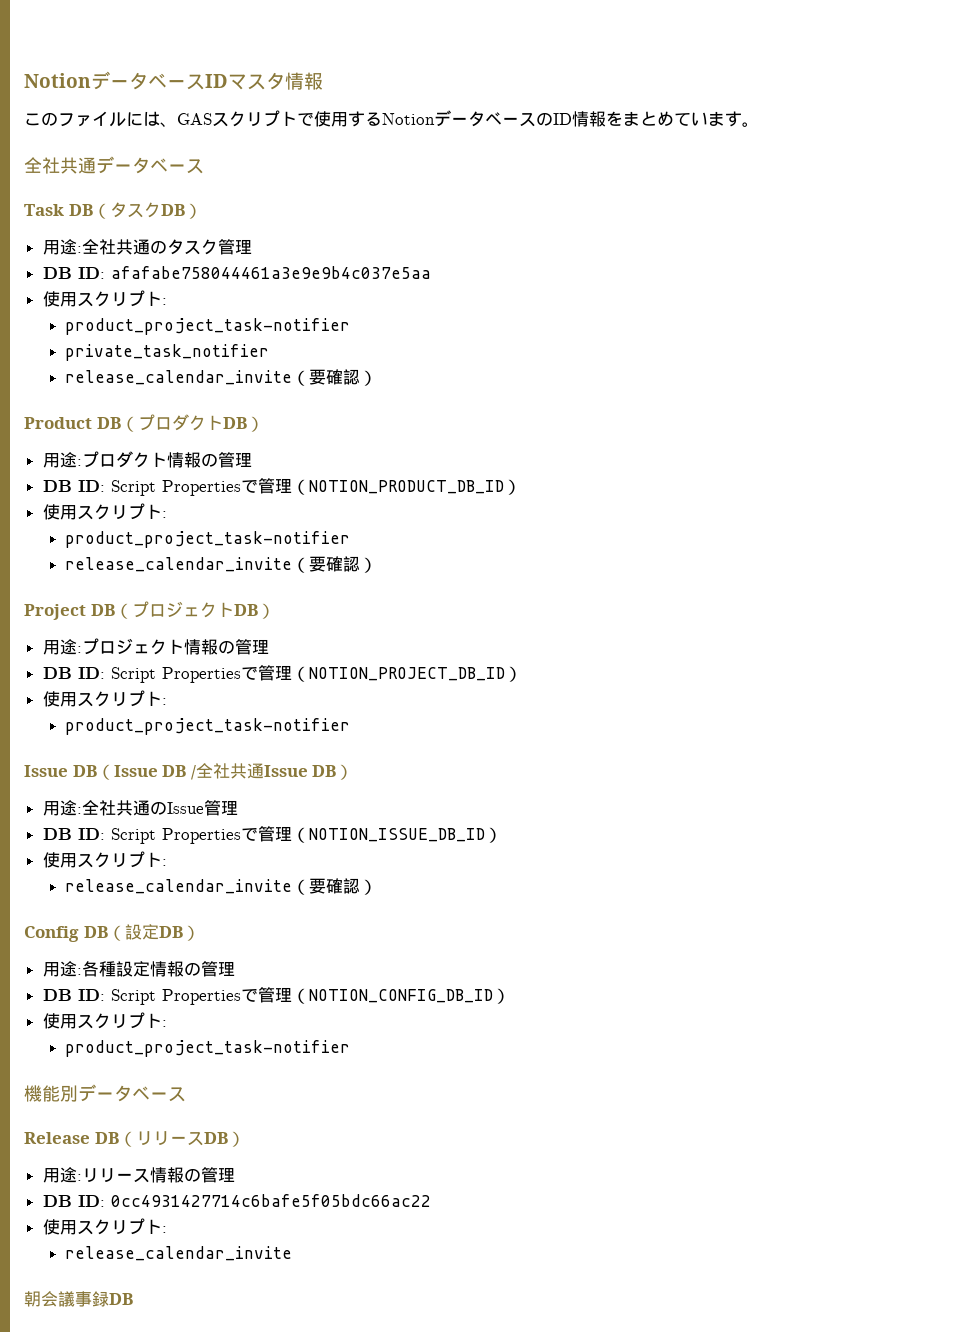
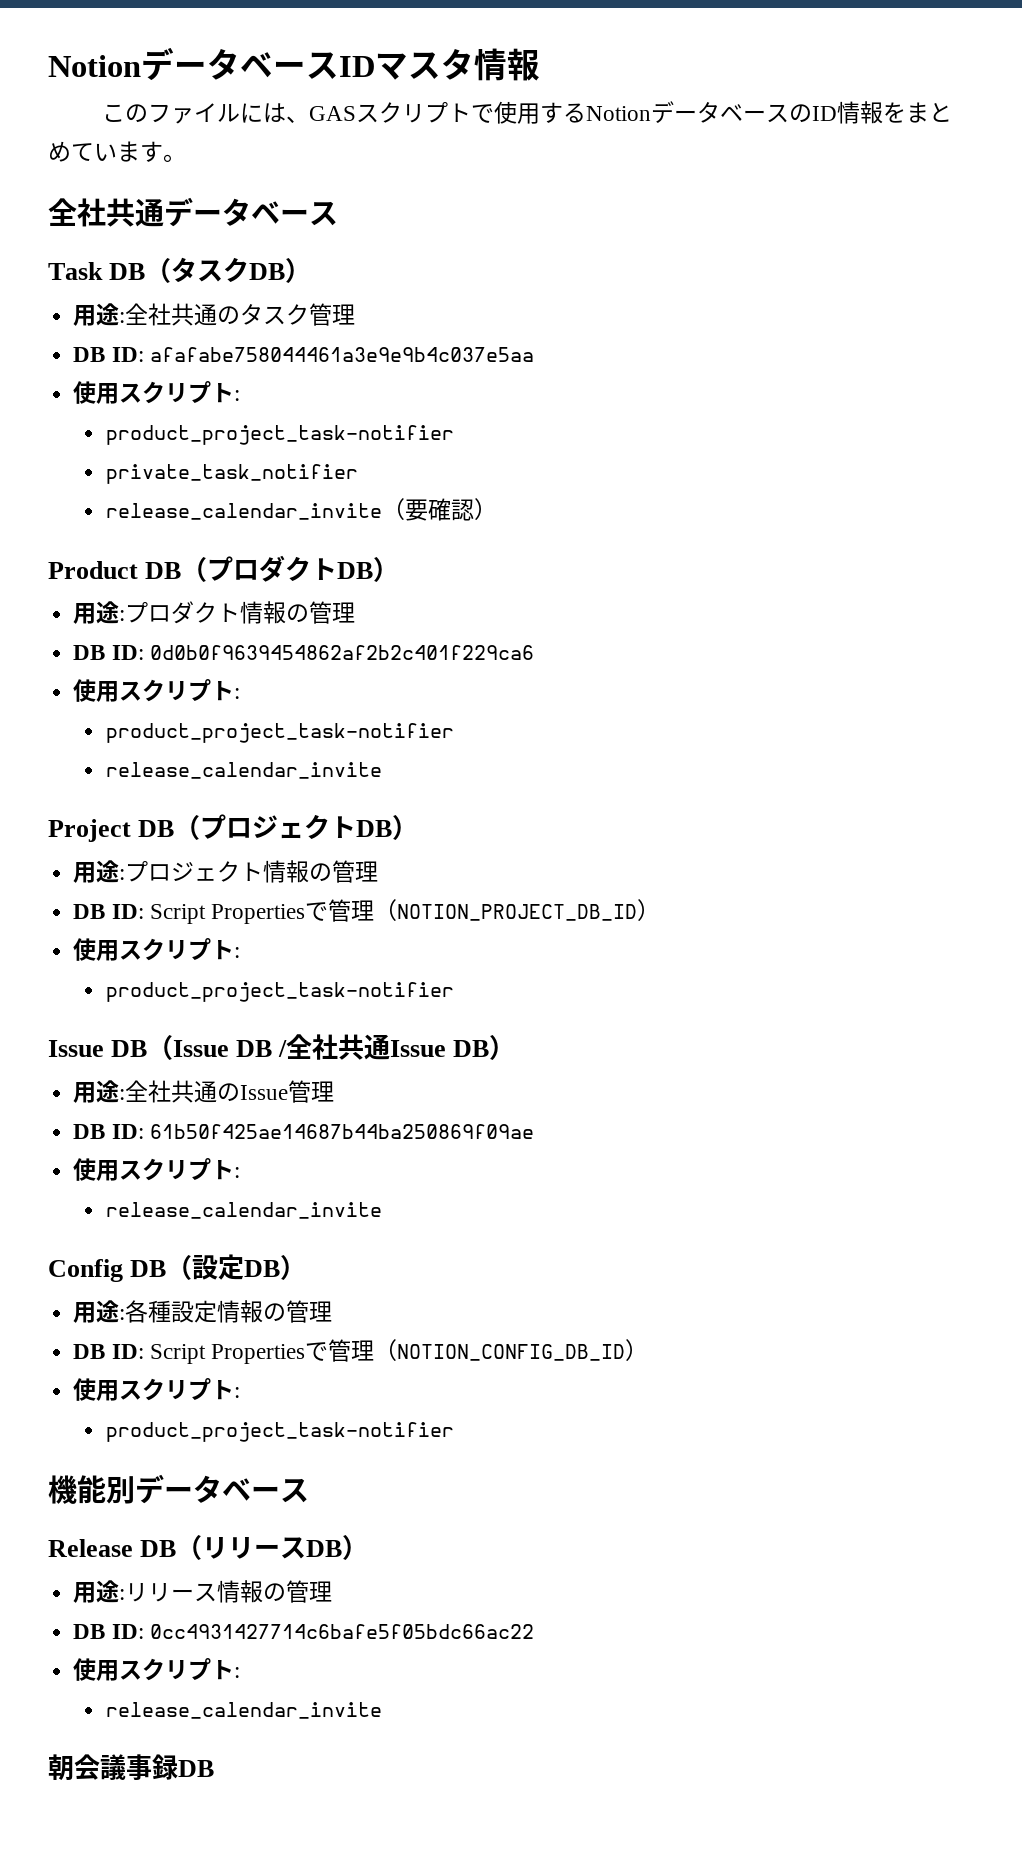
[110,478,521,496] Script Propertiesで管理（NOTION_PRODUCT_DB_ID） -> [149,645,534,660] 0d0b0f9639454862af2b2c401f229ca6
[292,556,378,573] （要確認） -> (382, 770) none
[110,826,502,844] [42,851,167,868] [65,878,378,895] Script Propertiesで管理（NOTION_ISSUE_DB_ID） // 使用スクリプト: // release_calendar_invite（要確認） -> [149,1124,534,1139] [73,1158,241,1181] [105,1202,382,1219] 61b50f425ae14687b44ba250869f09ae // 使用スクリプト: // release_calendar_invite

